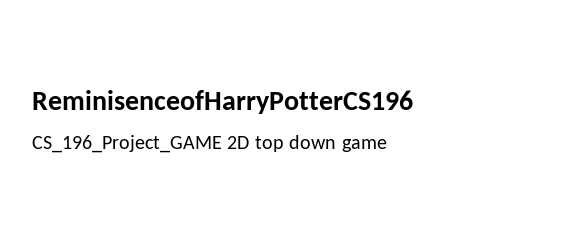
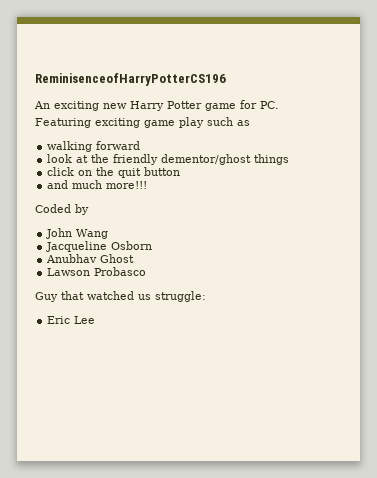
[32,135,387,153] CS_196_Project_GAME 2D top down game -> [34,100,279,111] [35,117,250,128] [47,141,141,152] [47,154,290,165] [47,167,181,178] [47,180,148,189] [35,204,89,215] [46,228,109,239] [46,241,153,252] [46,254,135,263] [47,267,147,276] [35,291,206,302] [47,316,96,324] An exciting new Harry Potter game for PC. // Featuring exciting game play such as // walking forward // look at the friendly dementor/ghost things // click on the quit button // and much more!!! // Coded by // John Wang // Jacqueline Osborn // Anubhav Ghost // Lawson Probasco // Guy that watched us struggle: // Eric Lee

